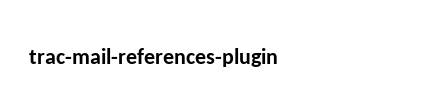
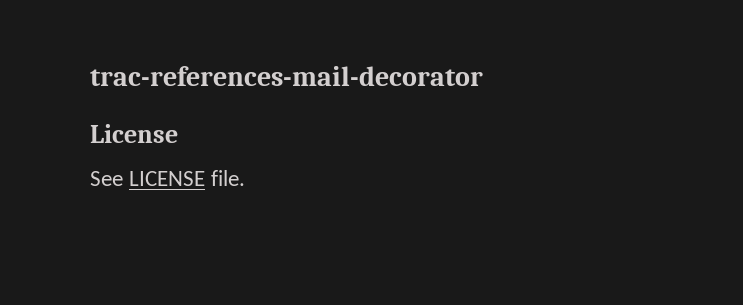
[29,48,278,67] trac-mail-references-plugin -> [90,66,483,86] [90,124,178,143] [90,170,246,186] trac-references-mail-decorator // License // See LICENSE file.

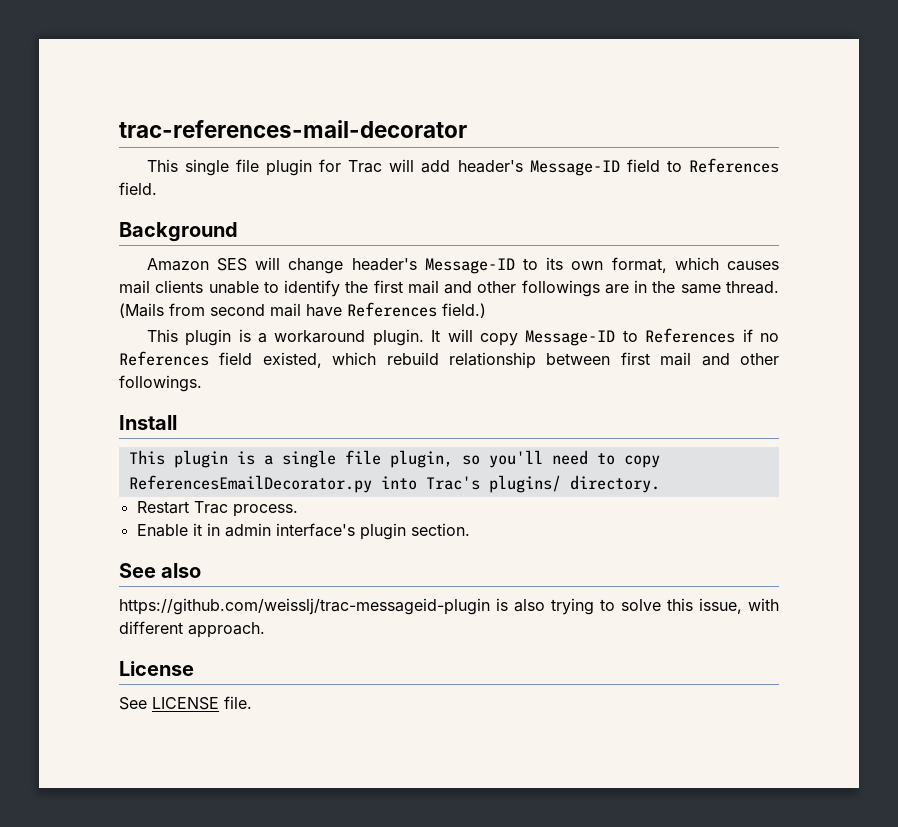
(483, 76) none -> [146,158,779,176] [119,182,157,195] [119,222,238,242] [146,257,780,274] [119,280,779,297] [119,302,486,318] [146,328,779,346] [119,351,779,369] [119,375,202,392] [119,415,177,430] [128,450,660,468] [128,475,660,493] [136,501,298,517] [136,523,470,540] [119,563,202,578] [119,598,779,615] [119,621,265,638] // This single file plugin for Trac will add header's Message-ID field to References field. // Background // Amazon SES will change header's Message-ID to its own format, which causes mail clients unable to identify the first mail and other followings are in the same thread. (Mails from second mail have References field.) // This plugin is a workaround plugin. It will copy Message-ID to References if no References field existed, which rebuild relationship between first mail and other followings. // Install // This plugin is a single file plugin, so you'll need to copy ReferencesEmailDecorator.py into Trac's plugins/ directory. // Restart Trac process. // Enable it in admin interface's plugin section. // See also // https://github.com/weisslj/trac-messageid-plugin is also trying to solve this issue, with different approach.

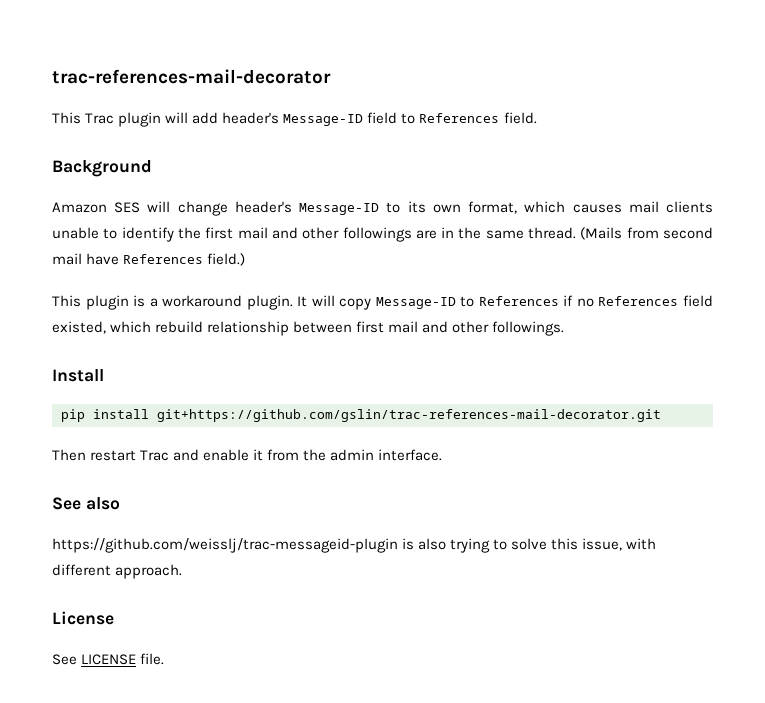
[184,159,383,176] single file plugin for Trac -> [85,112,162,127] Trac plugin
[128,450,660,468] [128,475,660,493] [136,501,298,517] [136,523,470,540] This plugin is a single file plugin, so you'll need to copy ReferencesEmailDecorator.py into Trac's plugins/ directory. // Restart Trac process. // Enable it in admin interface's plugin section. -> [61,409,661,422] [52,449,443,461] pip install git+https://github.com/gslin/trac-references-mail-decorator.git // Then restart Trac and enable it from the admin interface.

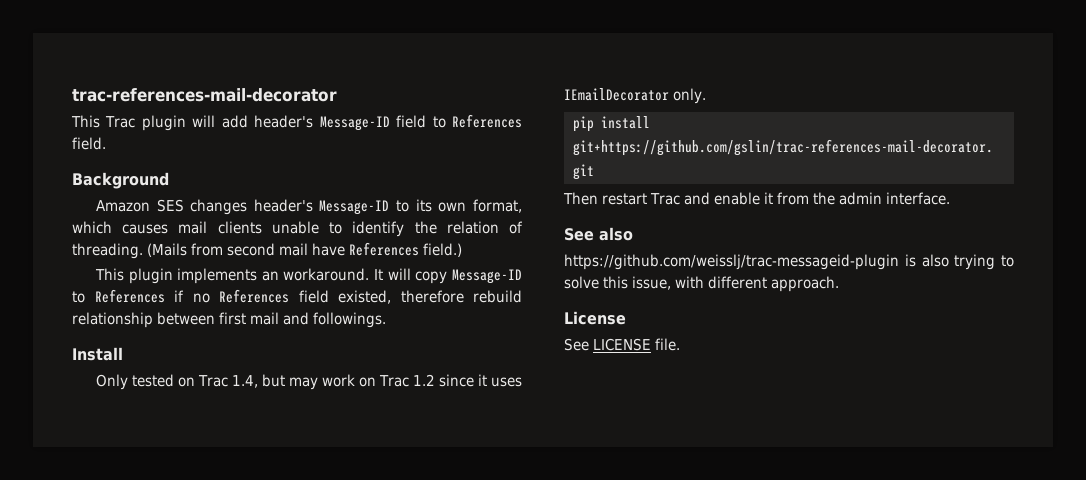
[147,201,228,216] will change -> [190,199,248,215] changes
[205,227,577,242] first mail and other followings are in the same thread. -> [446,221,523,234] [72,243,143,259] relation of threading.
[133,295,293,310] is a workaround plugin. -> [177,268,370,284] implements an workaround.
[110,321,152,333] which -> [400,290,464,303] therefore
[452,321,490,333] other -> (309, 318) none
(104, 375) none -> [95,374,522,390] [564,88,706,104] // Only tested on Trac 1.4, but may work on Trac 1.2 since it uses IEmailDecorator only.

